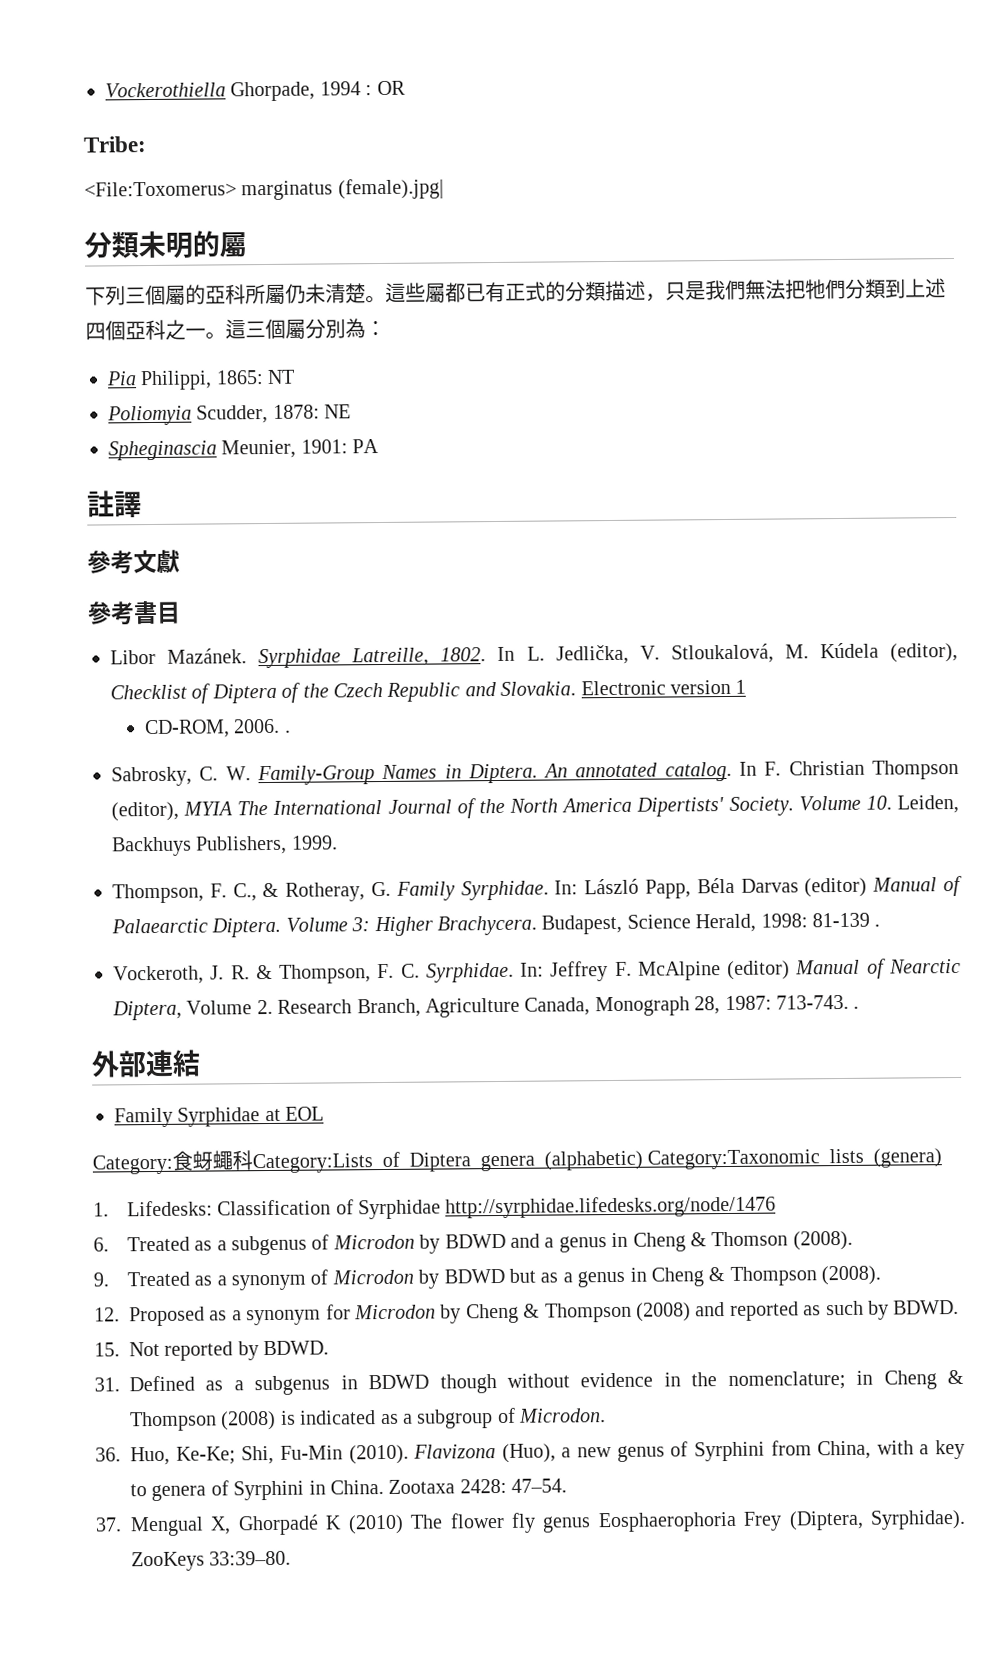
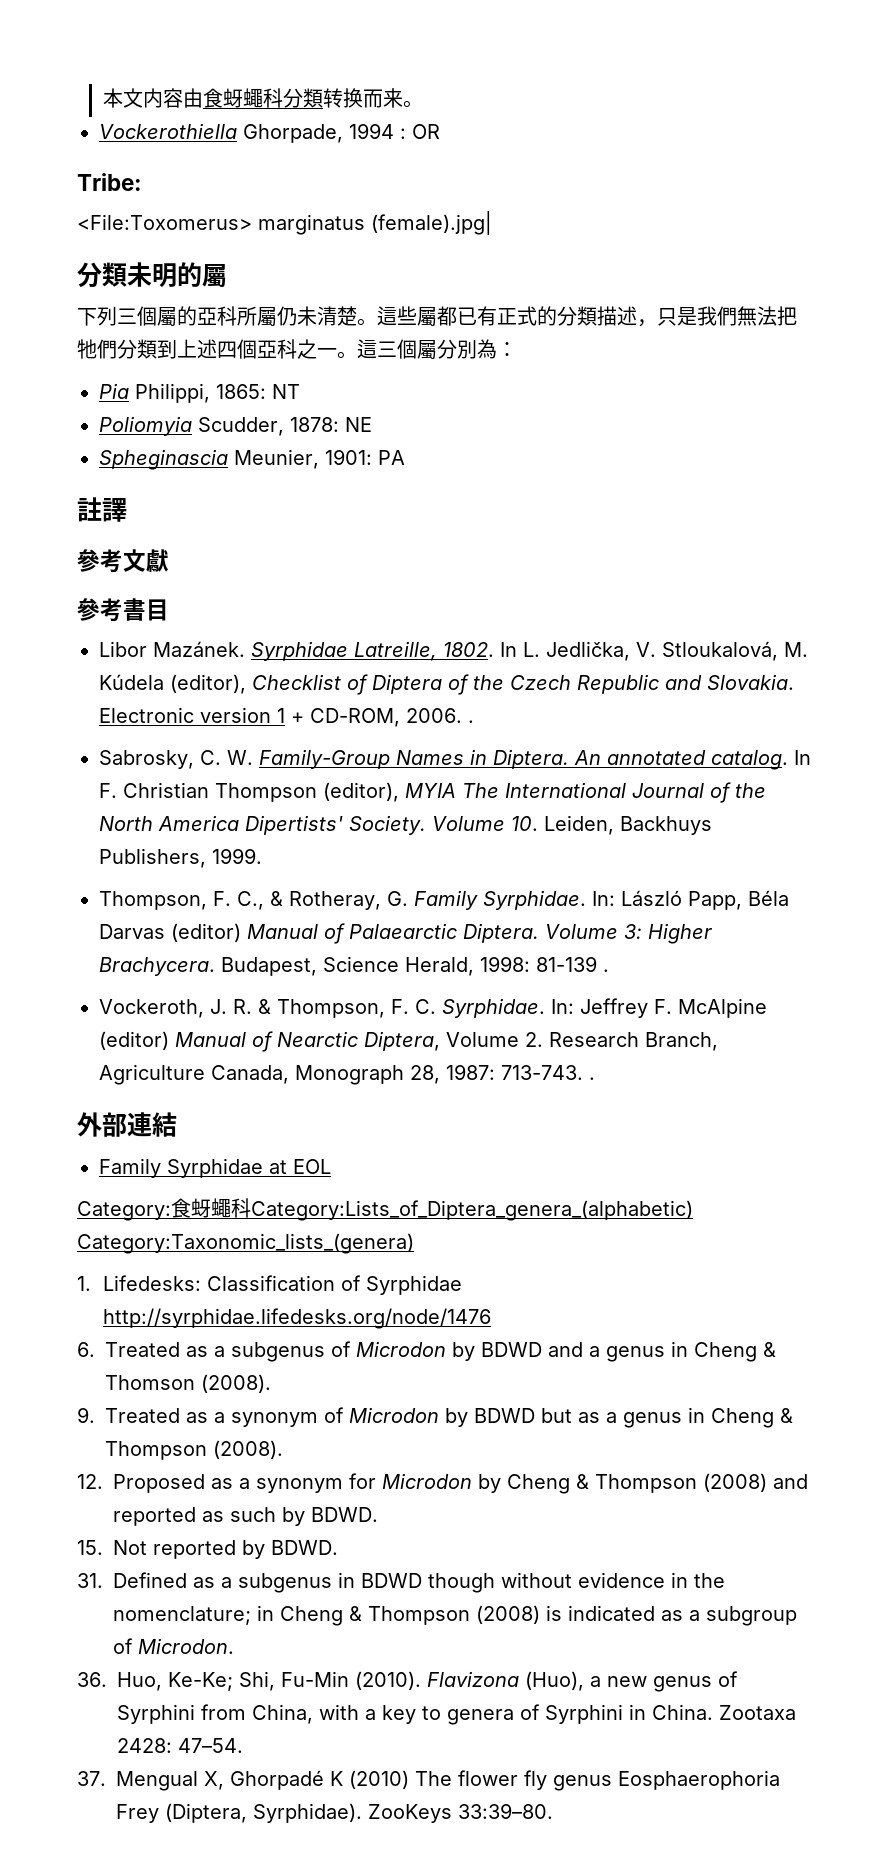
(105, 90) none -> [103,88,424,108] 本文内容由食蚜蠅科分類转换而来。 //
(747, 686) // -> [291,712,304,723] +

